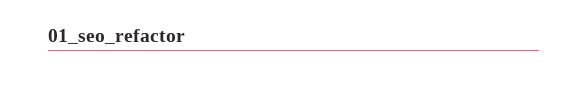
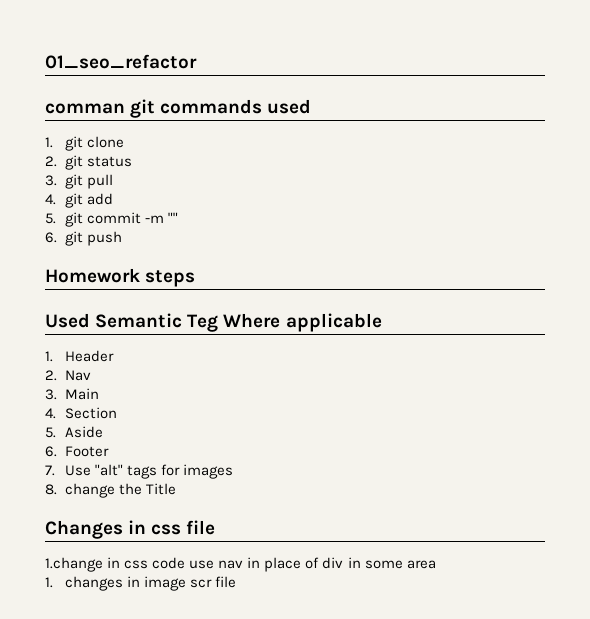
(185, 36) none -> [45,99,312,118] [45,136,124,151] [45,155,132,170] [45,174,113,189] [45,193,113,208] [45,212,178,227] [45,231,122,246] [45,268,196,287] [45,313,382,332] [45,350,114,362] [45,370,91,381] [45,388,99,400] [45,407,117,419] [45,426,103,438] [45,446,109,457] [45,464,233,479] [45,483,176,498] [45,520,216,539] [45,557,436,572] [45,576,236,591] // comman git commands used // 1. git clone // 2. git status // 3. git pull // 4. git add // 5. git commit -m "" // 6. git push // Homework steps // Used Semantic Teg Where applicable // 1. Header // 2. Nav // 3. Main // 4. Section // 5. Aside // 6. Footer // 7. Use "alt" tags for images // 8. change the Title // Changes in css file // 1.change in css code use nav in place of div in some area // 1. changes in image scr file

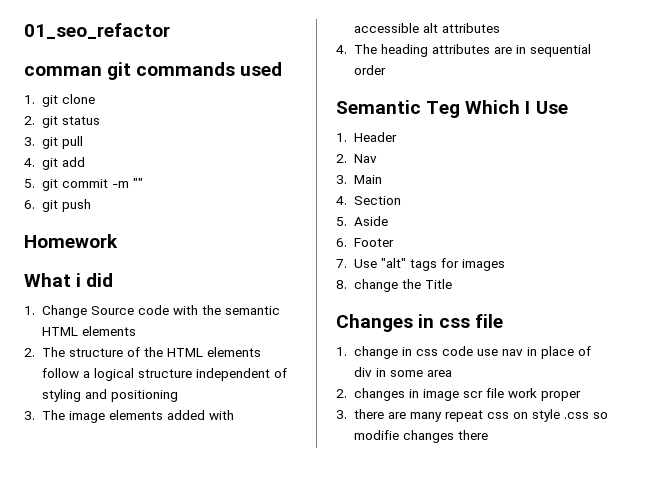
[145,270,196,287] [45,313,382,332] steps // Used Semantic Teg Where applicable -> [24,273,114,287] [24,305,280,318] [41,326,136,336] [24,347,261,357] [41,368,287,381] [41,389,178,402] [24,410,234,423] [353,23,500,33] [336,44,591,57] [353,65,386,75] [336,100,568,118] // What i did // 1. Change Source code with the semantic HTML elements // 2. The structure of the HTML elements follow a logical structure independent of styling and positioning // 3. The image elements added with accessible alt attributes // 4. The heading attributes are in sequential order // Semantic Teg Which I Use
[45,557,103,572] 1.change -> [336,346,398,359] 1. change
[45,577,53,588] 1. -> [336,389,347,398] 2.
(236, 582) none -> [507,388,581,401] [336,409,608,422] [353,430,488,443] work proper // 3. there are many repeat css on style .css so modifie changes there

